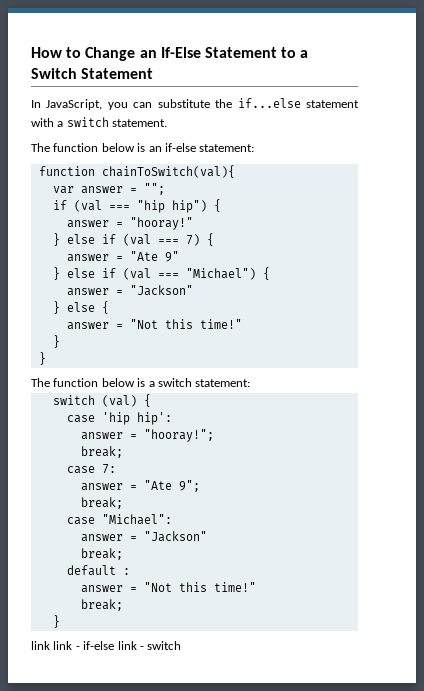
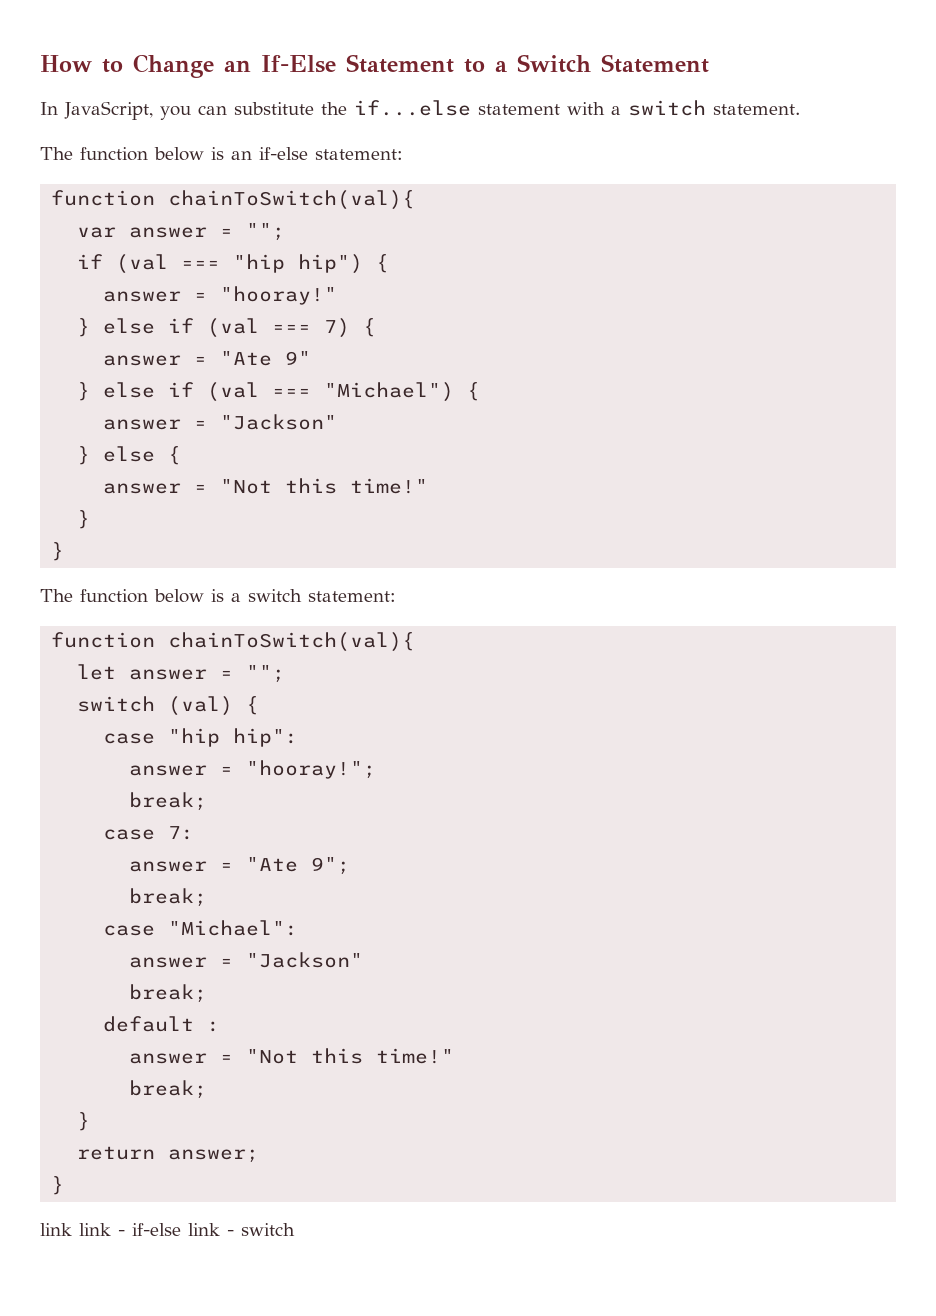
(251, 383) none -> [51,632,416,652] [77,664,286,683] // function chainToSwitch(val){ // let answer = "";
[101,412,172,425] 'hip hip': -> [168,728,299,747] "hip hip":
(60, 621) none -> [77,1146,260,1163] [51,1176,65,1195] // return answer; // }

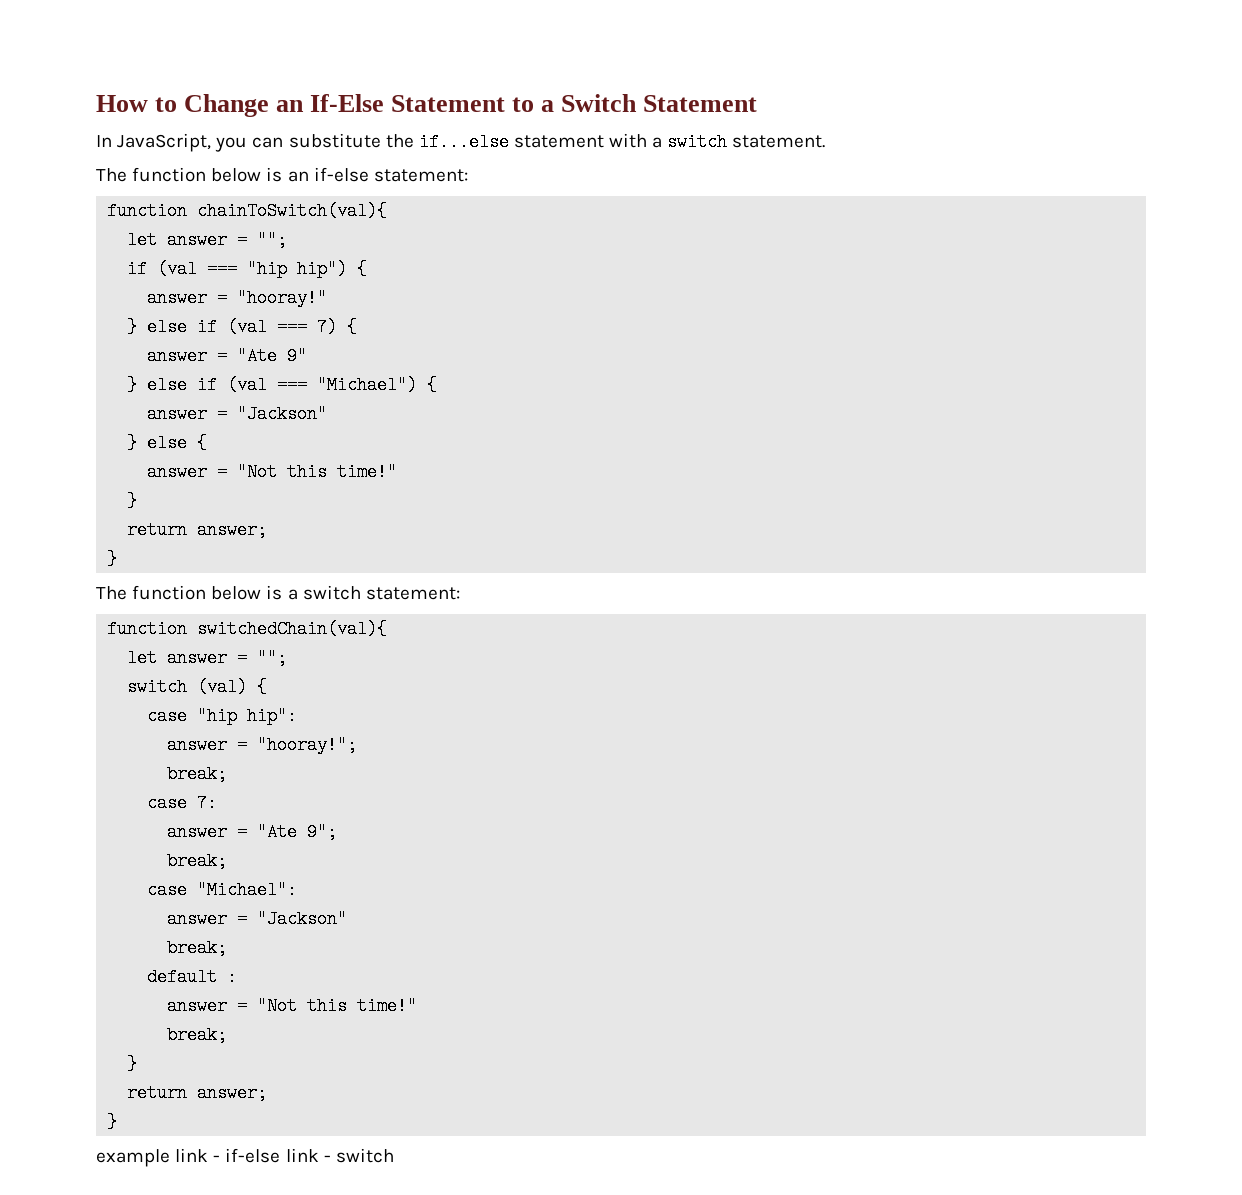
[77,227,117,238] var -> [127,231,158,249] let
(91, 519) none -> [127,521,268,539] // return answer;
[168,632,416,652] chainToSwitch(val){ -> [197,620,388,638] switchedChain(val){
[40,1223,72,1236] link -> [96,1149,170,1167] example

